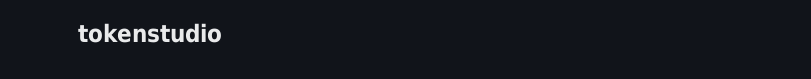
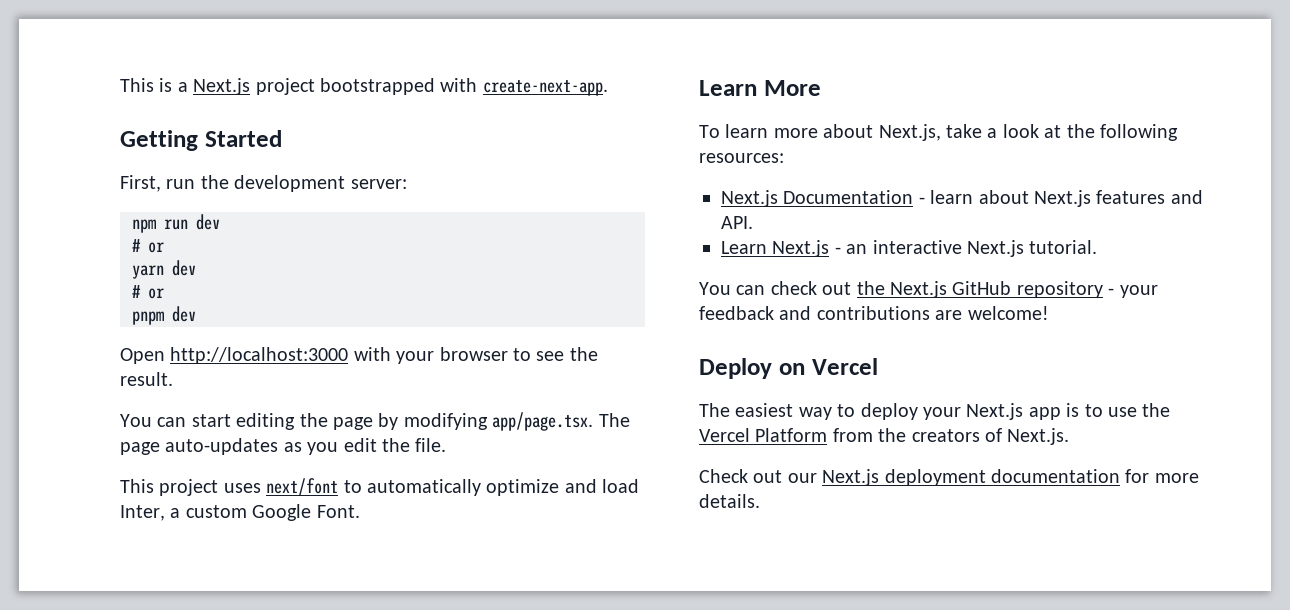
[78,23,222,43] tokenstudio -> [120,78,608,96] [120,130,282,151] [120,175,407,192] [132,214,220,233] [132,239,164,253] [132,260,196,279] [132,285,164,299] [132,306,196,325] [120,347,598,364] [120,372,173,386] [120,412,630,431] [120,438,447,455] [120,478,640,496] [120,504,360,521] [699,80,821,96] [699,124,1178,141] [699,153,784,163] [721,190,1203,207] [721,216,753,229] [721,240,1098,257] [699,281,1158,298] [699,306,1049,320] [699,358,878,379] [699,403,1171,420] [699,428,1070,445] [699,469,1199,486] [699,494,760,508] This is a Next.js project bootstrapped with create-next-app. // Getting Started // First, run the development server: // npm run dev // # or // yarn dev // # or // pnpm dev // Open http://localhost:3000 with your browser to see the result. // You can start editing the page by modifying app/page.tsx. The page auto-updates as you edit the file. // This project uses next/font to automatically optimize and load Inter, a custom Google Font. // Learn More // To learn more about Next.js, take a look at the following resources: // Next.js Documentation - learn about Next.js features and API. // Learn Next.js - an interactive Next.js tutorial. // You can check out the Next.js GitHub repository - your feedback and contributions are welcome! // Deploy on Vercel // The easiest way to deploy your Next.js app is to use the Vercel Platform from the creators of Next.js. // Check out our Next.js deployment documentation for more details.

